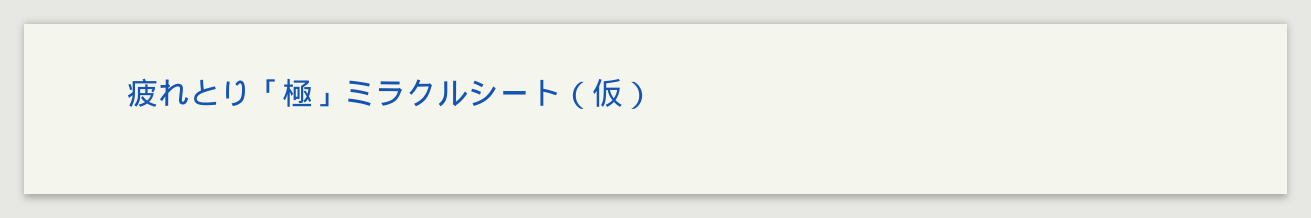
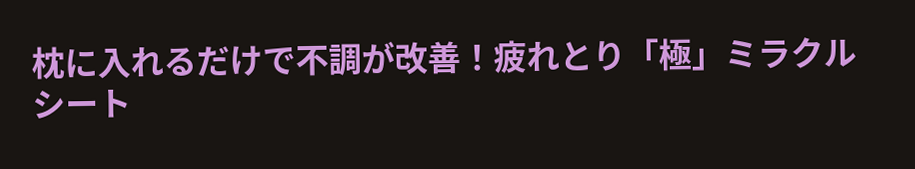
(127, 92) none -> [31,40,494,80] 枕に入れるだけで不調が改善！
[561,78,654,109] （仮） -> (132, 103) none

